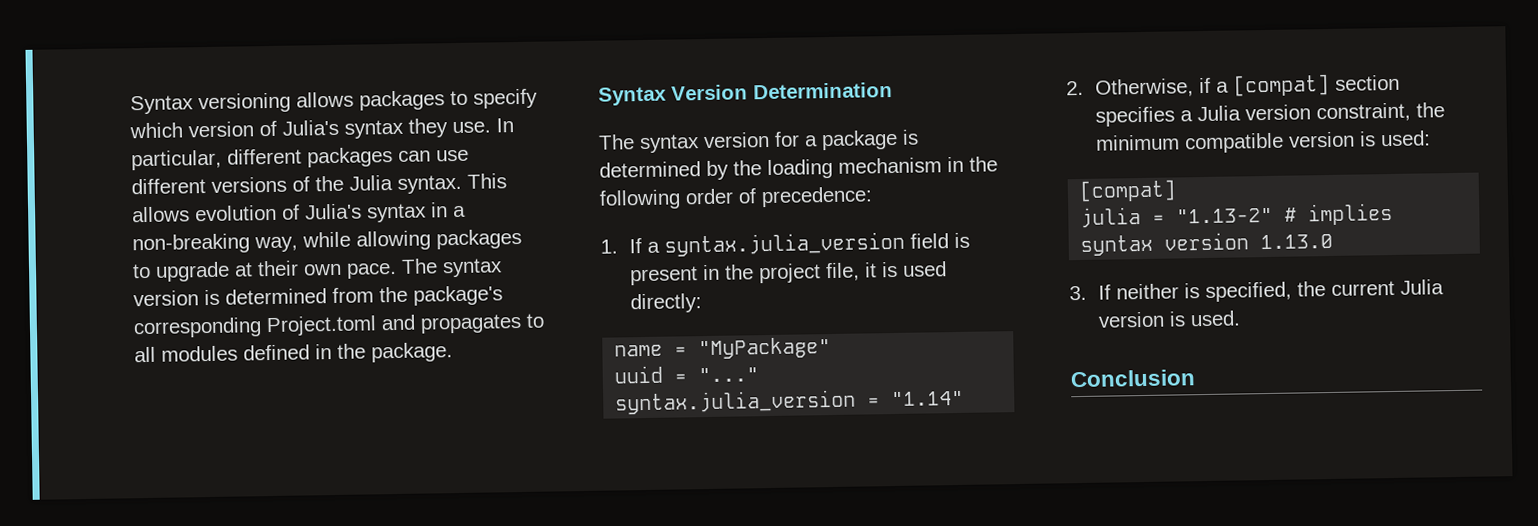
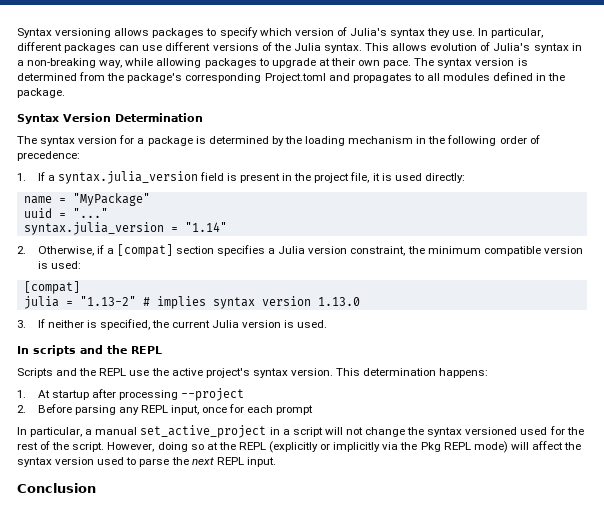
(1241, 318) none -> [17,345,162,356] [17,368,489,378] [17,388,244,401] [17,404,314,415] [17,425,584,438] [17,441,582,453] [17,457,276,467] // In scripts and the REPL // Scripts and the REPL use the active project's syntax version. This determination happens: // 1. At startup after processing --project // 2. Before parsing any REPL input, once for each prompt // In particular, a manual set_active_project in a script will not change the syntax versioned used for the rest of the script. However, doing so at the REPL (explicitly or implicitly via the Pkg REPL mode) will affect the syntax version used to parse the next REPL input.

